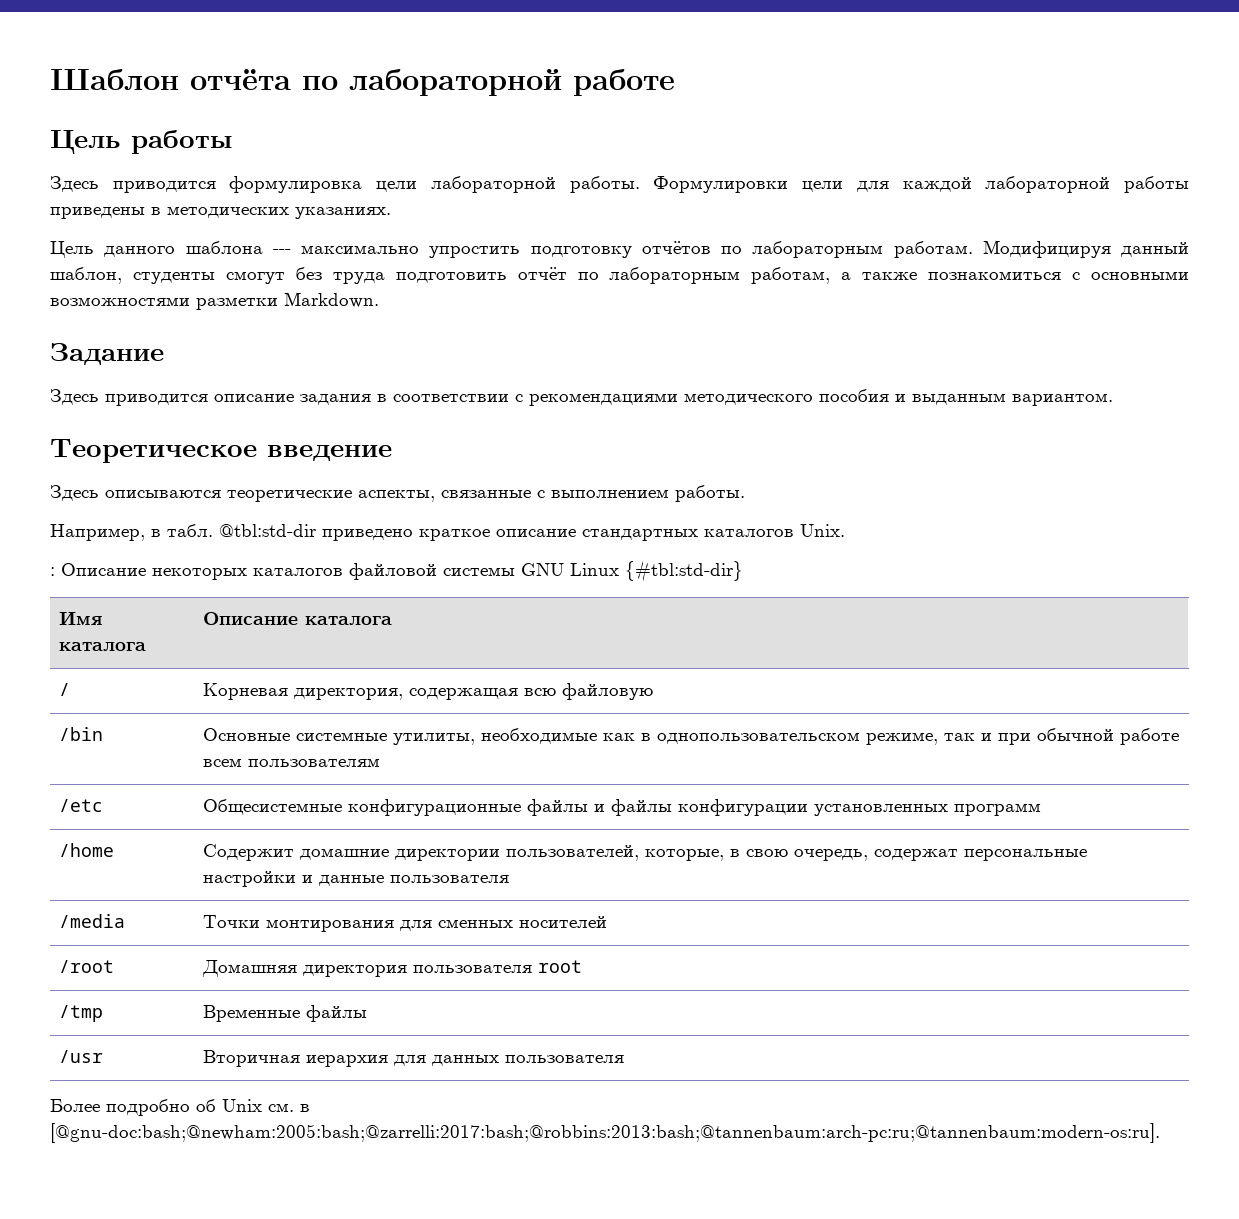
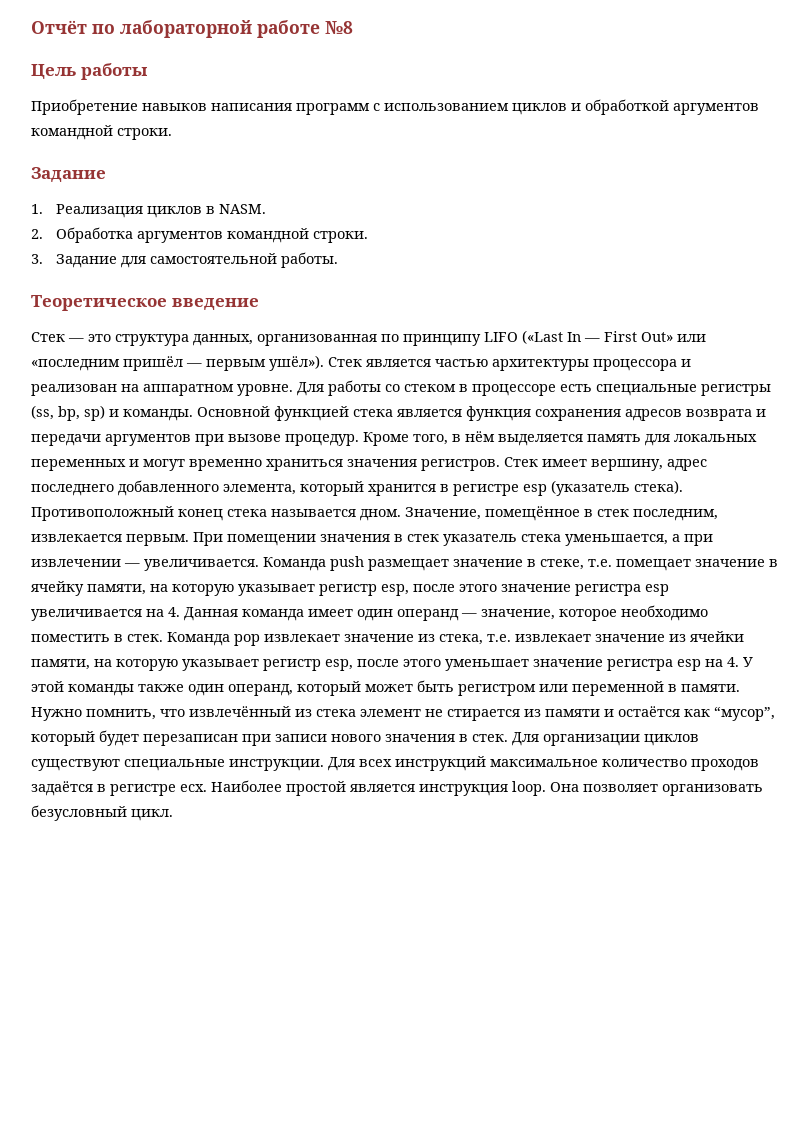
[50,69,291,90] Шаблон отчёта -> [31,20,87,34] Отчёт
(675, 82) none -> [325,21,353,34] №8
[50,176,1190,193] [50,206,391,219] [50,240,1189,258] [50,267,1190,284] [50,292,379,310] [50,343,164,365] [50,389,1113,406] [50,439,392,463] [50,485,745,502] [50,524,845,541] [50,561,743,582] [58,611,103,625] [58,642,146,651] [202,612,392,625] [58,683,70,696] [202,683,653,700] [58,727,103,741] [202,728,1179,745] [202,758,380,767] [58,799,103,812] [202,799,1041,816] [58,843,114,857] [202,844,1087,861] [202,871,509,887] [58,914,125,928] [202,915,607,932] [58,960,114,973] [201,960,582,977] [58,1005,103,1022] [202,1005,367,1022] [58,1050,103,1063] [202,1050,624,1067] [50,1099,310,1116] [50,1123,1160,1143] Здесь приводится формулировка цели лабораторной работы. Формулировки цели для каждой лабораторной работы приведены в методических указаниях. // Цель данного шаблона --- максимально упростить подготовку отчётов по лабораторным работам. Модифицируя данный шаблон, студенты смогут без труда подготовить отчёт по лабораторным работам, а также познакомиться с основными возможностями разметки Markdown. // Задание // Здесь приводится описание задания в соответствии с рекомендациями методического пособия и выданным вариантом. // Теоретическое введение // Здесь описываются теоретические аспекты, связанные с выполнением работы. // Например, в табл. @tbl:std-dir приведено краткое описание стандартных каталогов Unix. // : Описание некоторых каталогов файловой системы GNU Linux {#tbl:std-dir} // Имя каталога | Описание каталога // / | Корневая директория, содержащая всю файловую // /bin | Основные системные утилиты, необходимые как в однопользовательском режиме, так и при обычной работе всем пользователям // /etc | Общесистемные конфигурационные файлы и файлы конфигурации установленных программ // /home | Содержит домашние директории пользователей, которые, в свою очередь, содержат персональные настройки и данные пользователя // /media | Точки монтирования для сменных носителей // /root | Домашняя директория пользователя root // /tmp | Временные файлы // /usr | Вторичная иерархия для данных пользователя // Более подробно об Unix см. в [@gnu-doc:bash;@newham:2005:bash;@zarrelli:2017:bash;@robbins:2013:bash;@tannenbaum:arch-pc:ru;@tannenbaum:modern-os:ru]. -> [31,99,759,115] [31,125,172,140] [31,167,106,182] [31,204,266,218] [31,227,368,243] [31,252,338,268] [31,295,259,311] [31,330,706,346] [31,355,691,371] [31,380,771,396] [31,405,766,421] [31,431,757,446] [31,457,707,471] [31,480,683,496] [31,506,718,521] [31,532,713,546] [31,556,778,571] [31,581,669,596] [31,605,708,621] [31,631,744,646] [31,657,753,671] [31,680,740,696] [31,706,775,721] [31,730,699,746] [31,756,759,771] [31,780,763,796] [31,805,173,821] Приобретение навыков написания программ с использованием циклов и обработкой аргументов командной строки. // Задание // 1. Реализация циклов в NASM. // 2. Обработка аргументов командной строки. // 3. Задание для самостоятельной работы. // Теоретическое введение // Стек — это структура данных, организованная по принципу LIFO («Last In — First Out» или «последним пришёл — первым ушёл»). Стек является частью архитектуры процессора и реализован на аппаратном уровне. Для работы со стеком в процессоре есть специальные регистры (ss, bp, sp) и команды. Основной функцией стека является функция сохранения адресов возврата и передачи аргументов при вызове процедур. Кроме того, в нём выделяется память для локальных переменных и могут временно храниться значения регистров. Стек имеет вершину, адрес последнего добавленного элемента, который хранится в регистре esp (указатель стека). Противоположный конец стека называется дном. Значение, помещённое в стек последним, извлекается первым. При помещении значения в стек указатель стека уменьшается, а при извлечении — увеличивается. Команда push размещает значение в стеке, т.е. помещает значение в ячейку памяти, на которую указывает регистр esp, после этого значение регистра esp увеличивается на 4. Данная команда имеет один операнд — значение, которое необходимо поместить в стек. Команда pop извлекает значение из стека, т.е. извлекает значение из ячейки памяти, на которую указывает регистр esp, после этого уменьшает значение регистра esp на 4. У этой команды также один операнд, который может быть регистром или переменной в памяти. Нужно помнить, что извлечённый из стека элемент не стирается из памяти и остаётся как “мусор”, который будет перезаписан при записи нового значения в стек. Для организации циклов существуют специальные инструкции. Для всех инструкций максимальное количество проходов задаётся в регистре ecx. Наиболее простой является инструкция loop. Она позволяет организовать безусловный цикл.

